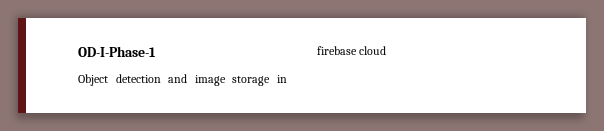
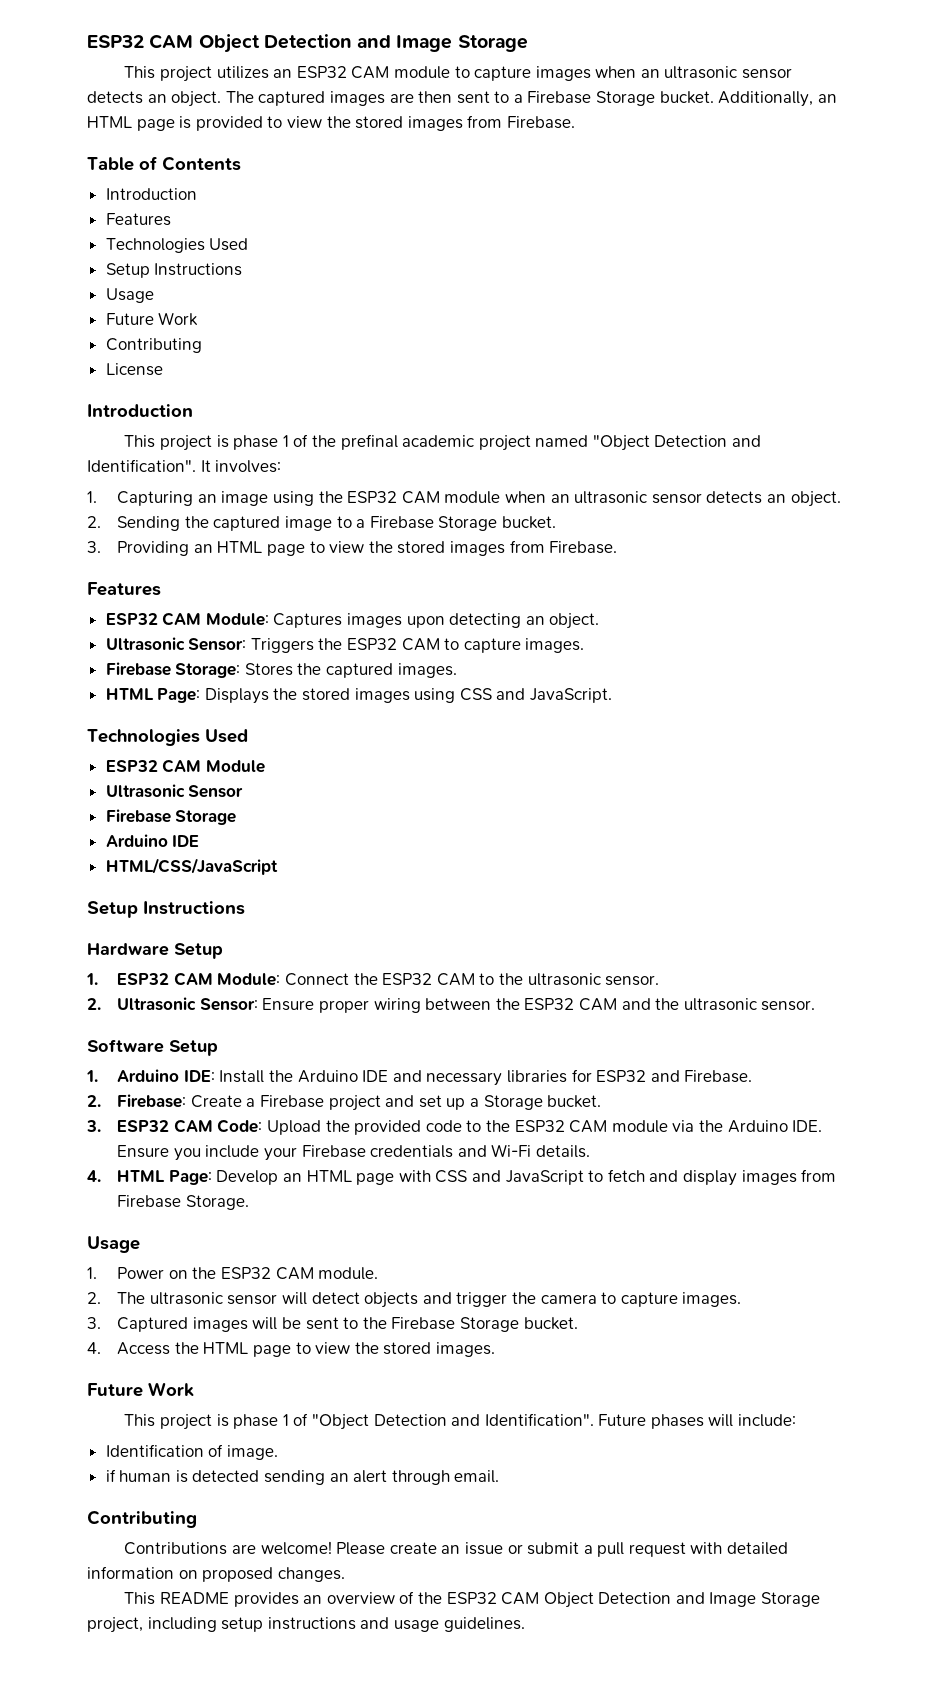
[78,46,156,57] [78,74,287,86] [317,46,387,55] OD-I-Phase-1 // Object detection and image storage in firebase cloud -> [87,34,528,53] [124,66,793,82] [87,91,837,107] [87,115,575,131] [87,156,241,171] [105,188,197,200] [105,213,171,226] [105,238,249,253] [105,263,243,278] [105,288,154,303] [105,312,199,326] [105,338,202,353] [105,363,163,376] [87,404,193,417] [124,434,762,451] [87,459,282,473] [87,491,841,507] [87,516,557,531] [87,540,618,556] [87,582,161,596] [105,612,600,629] [105,637,585,653] [105,662,457,678] [105,688,613,704] [87,729,248,746] [105,759,265,773] [105,784,244,798] [105,809,237,825] [105,834,200,847] [105,858,278,875] [87,901,245,918] [87,943,223,959] [86,972,660,986] [87,997,816,1013] [87,1039,218,1056] [86,1069,753,1086] [87,1094,602,1111] [86,1119,823,1135] [117,1144,591,1161] [87,1169,837,1186] [117,1195,249,1210] [87,1236,140,1253] [87,1267,379,1280] [87,1292,742,1308] [87,1317,578,1332] [87,1342,496,1357] [87,1382,194,1397] [124,1413,797,1430] [105,1444,278,1460] [105,1469,500,1485] [87,1510,197,1528] [124,1541,789,1557] [87,1566,345,1582] [124,1591,821,1608] [87,1617,525,1633] ESP32 CAM Object Detection and Image Storage // This project utilizes an ESP32 CAM module to capture images when an ultrasonic sensor detects an object. The captured images are then sent to a Firebase Storage bucket. Additionally, an HTML page is provided to view the stored images from Firebase. // Table of Contents // Introduction // Features // Technologies Used // Setup Instructions // Usage // Future Work // Contributing // License // Introduction // This project is phase 1 of the prefinal academic project named "Object Detection and Identification". It involves: // 1. Capturing an image using the ESP32 CAM module when an ultrasonic sensor detects an object. // 2. Sending the captured image to a Firebase Storage bucket. // 3. Providing an HTML page to view the stored images from Firebase. // Features // ESP32 CAM Module: Captures images upon detecting an object. // Ultrasonic Sensor: Triggers the ESP32 CAM to capture images. // Firebase Storage: Stores the captured images. // HTML Page: Displays the stored images using CSS and JavaScript. // Technologies Used // ESP32 CAM Module // Ultrasonic Sensor // Firebase Storage // Arduino IDE // HTML/CSS/JavaScript // Setup Instructions // Hardware Setup // 1. ESP32 CAM Module: Connect the ESP32 CAM to the ultrasonic sensor. // 2. Ultrasonic Sensor: Ensure proper wiring between the ESP32 CAM and the ultrasonic sensor. // Software Setup // 1. Arduino IDE: Install the Arduino IDE and necessary libraries for ESP32 and Firebase. // 2. Firebase: Create a Firebase project and set up a Storage bucket. // 3. ESP32 CAM Code: Upload the provided code to the ESP32 CAM module via the Arduino IDE. Ensure you include your Firebase credentials and Wi-Fi details. // 4. HTML Page: Develop an HTML page with CSS and JavaScript to fetch and display images from Firebase Storage. // Usage // 1. Power on the ESP32 CAM module. // 2. The ultrasonic sensor will detect objects and trigger the camera to capture images. // 3. Captured images will be sent to the Firebase Storage bucket. // 4. Access the HTML page to view the stored images. // Future Work // This project is phase 1 of "Object Detection and Identification". Future phases will include: // Identification of image. // if human is detected sending an alert through email. // Contributing // Contributions are welcome! Please create an issue or submit a pull request with detailed information on proposed changes. // This README provides an overview of the ESP32 CAM Object Detection and Image Storage project, including setup instructions and usage guidelines.

